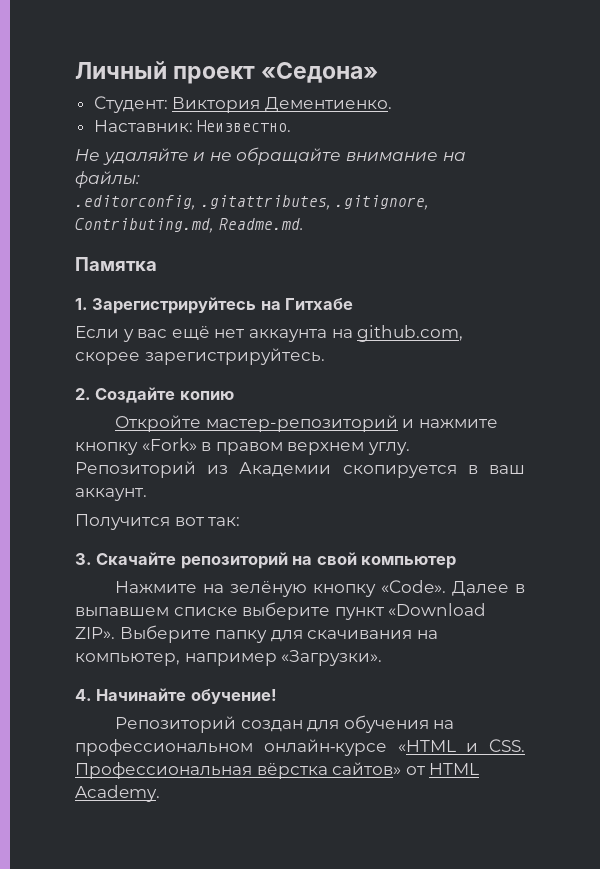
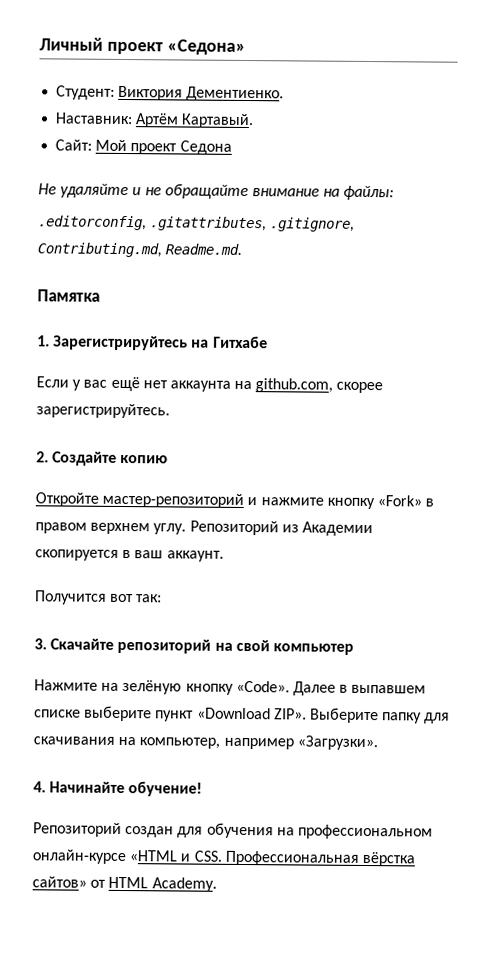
[197,120,292,132] Неизвестно. -> [135,113,255,129] [55,139,232,155] Артём Картавый. // Сайт: Мой проект Седона

